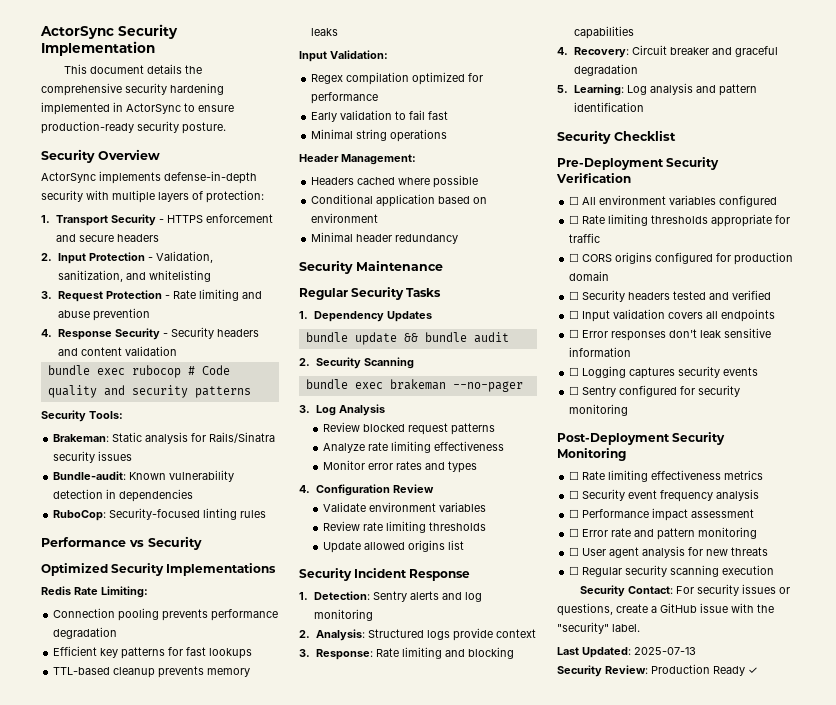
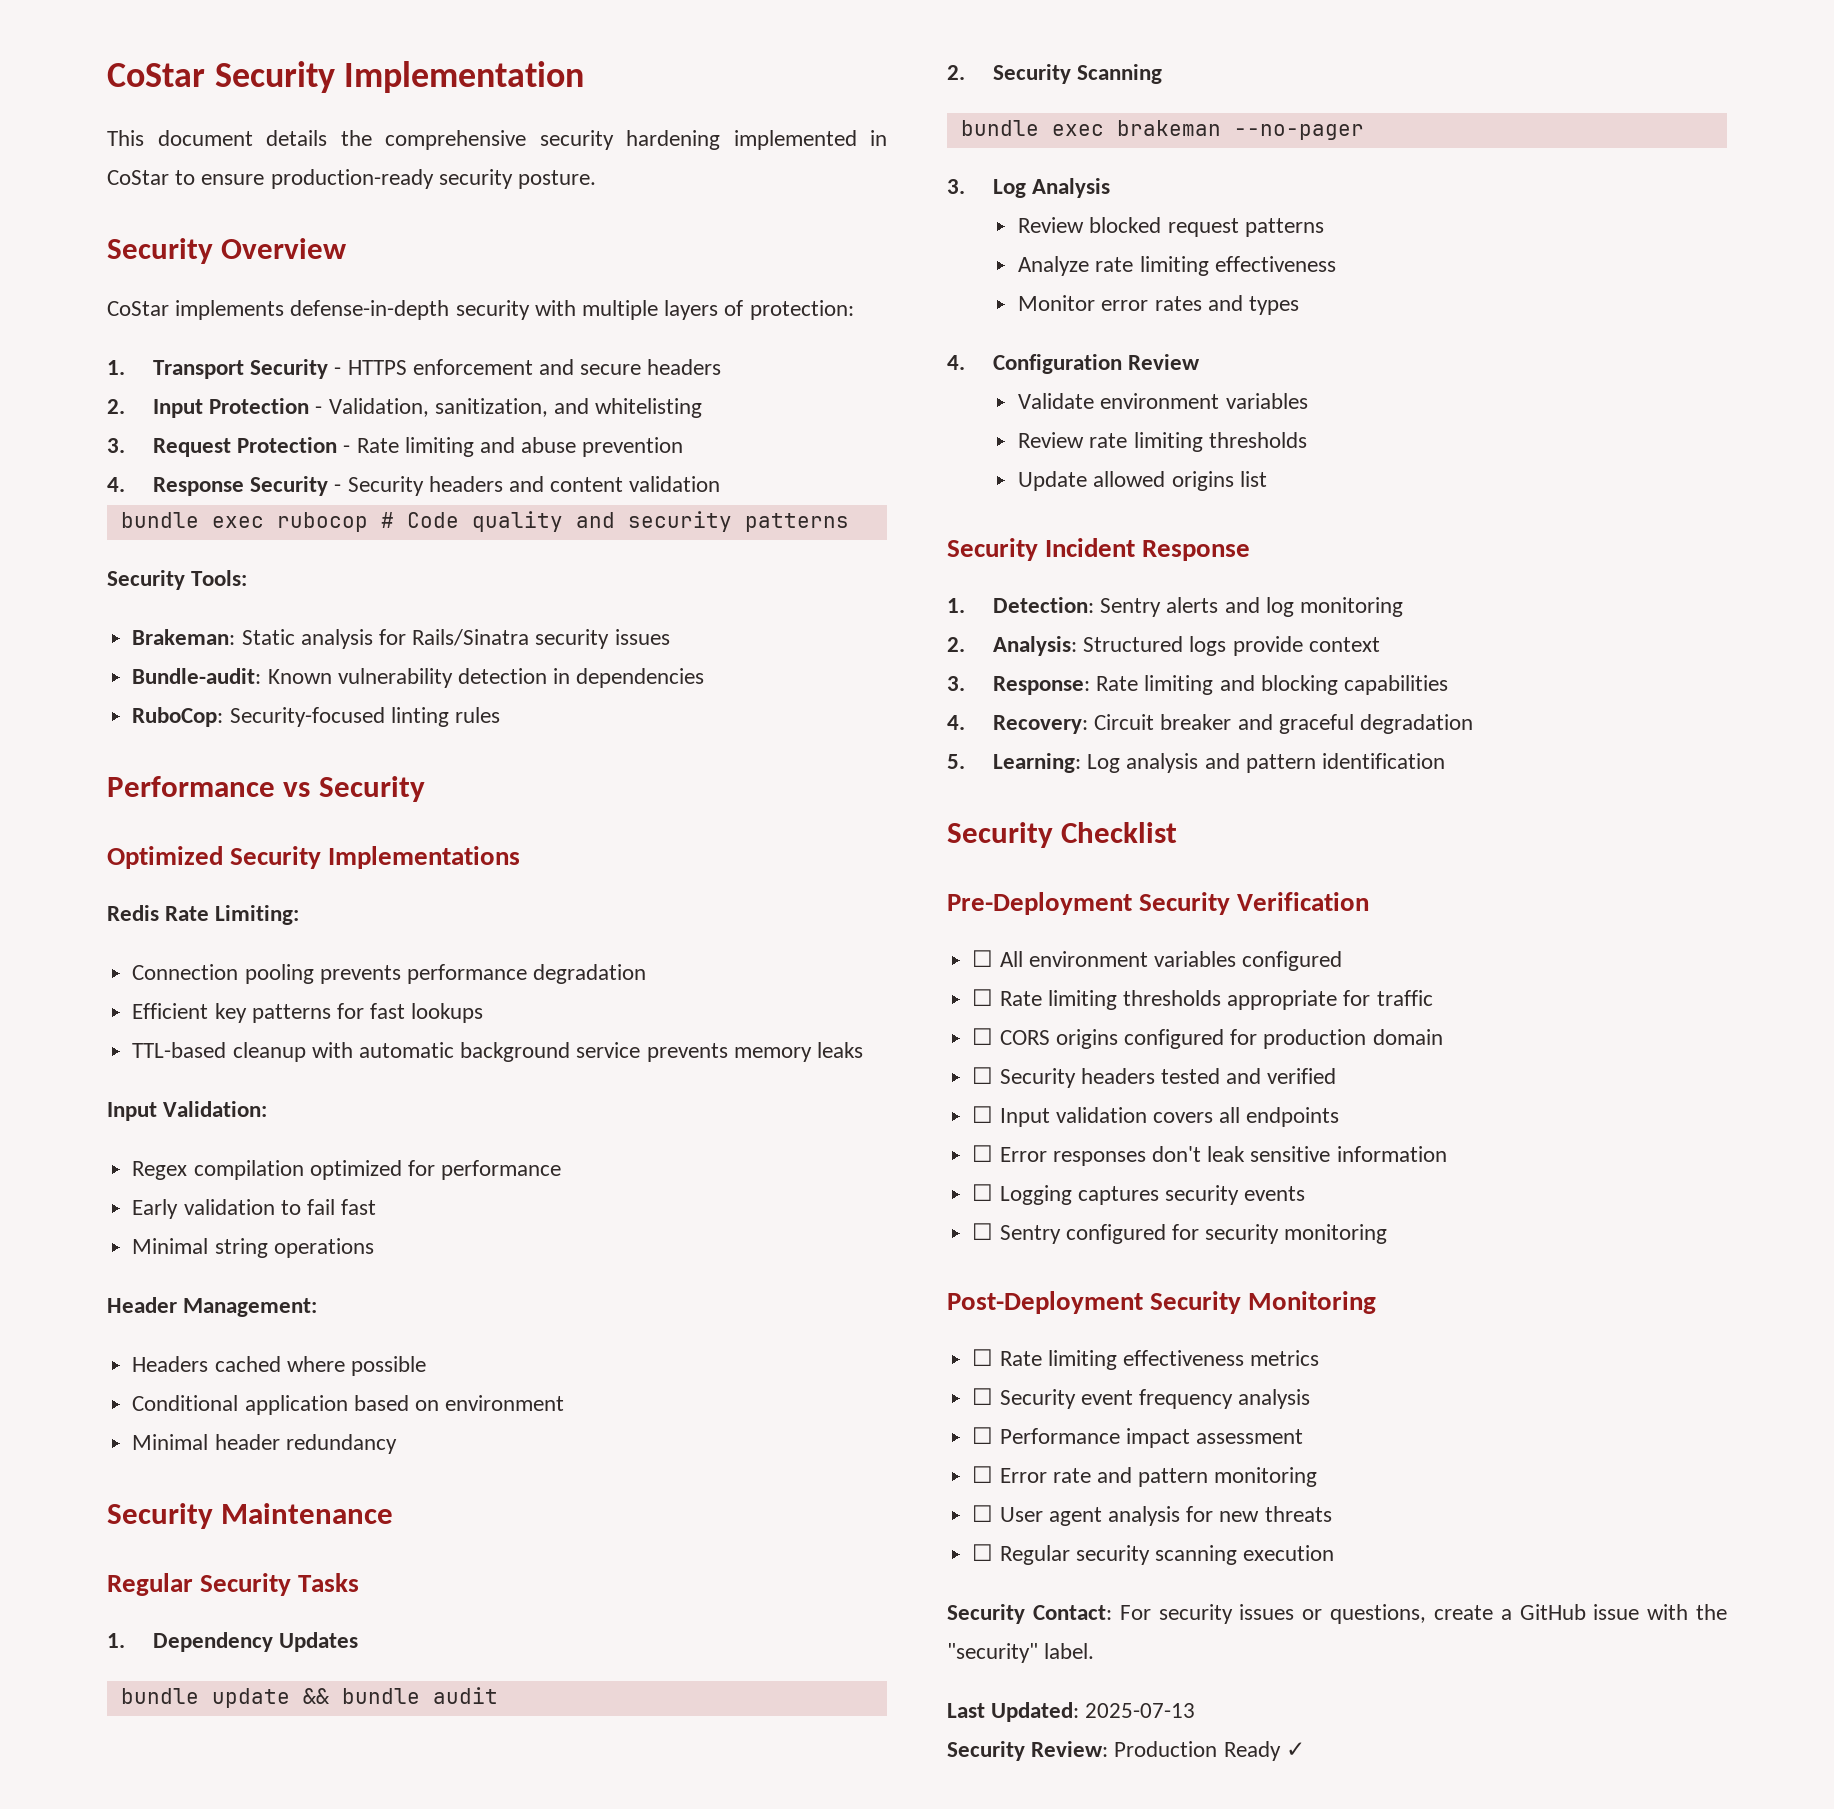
[40,26,114,39] ActorSync -> [107,63,205,87] CoStar
[126,103,181,114] ActorSync -> [107,170,169,185] CoStar
[41,172,96,183] ActorSync -> [107,301,169,316] CoStar
(156, 672) none -> [311,1042,641,1062] with automatic background service

